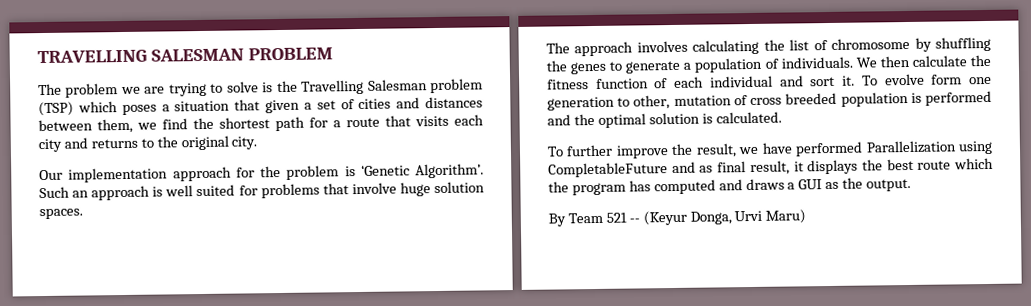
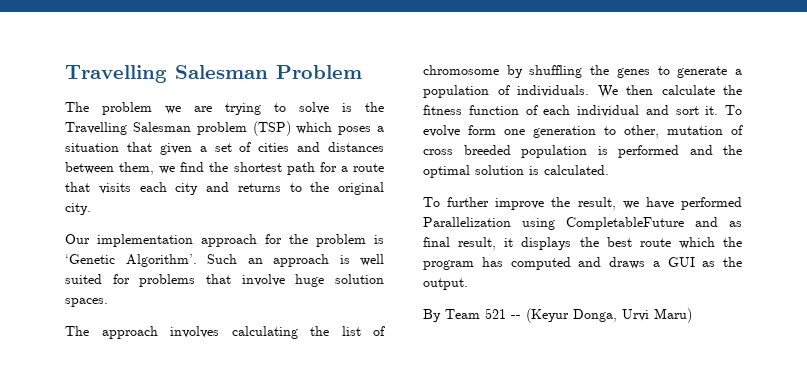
[37,47,333,64] TRAVELLING SALESMAN PROBLEM -> [65,65,362,83] Travelling Salesman Problem

